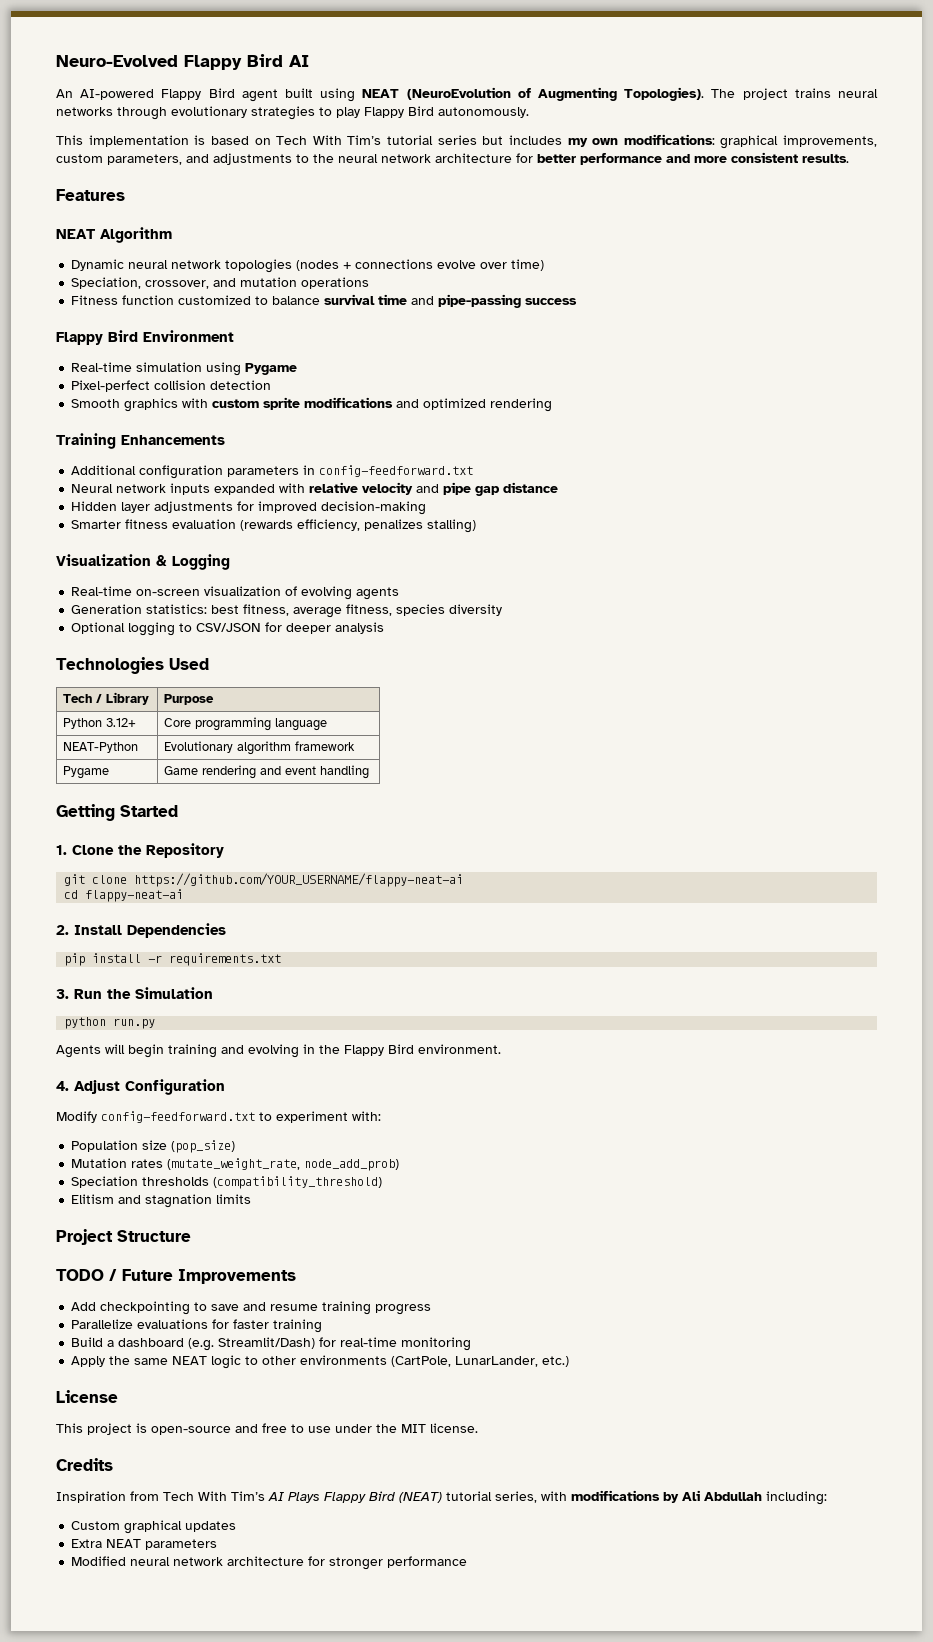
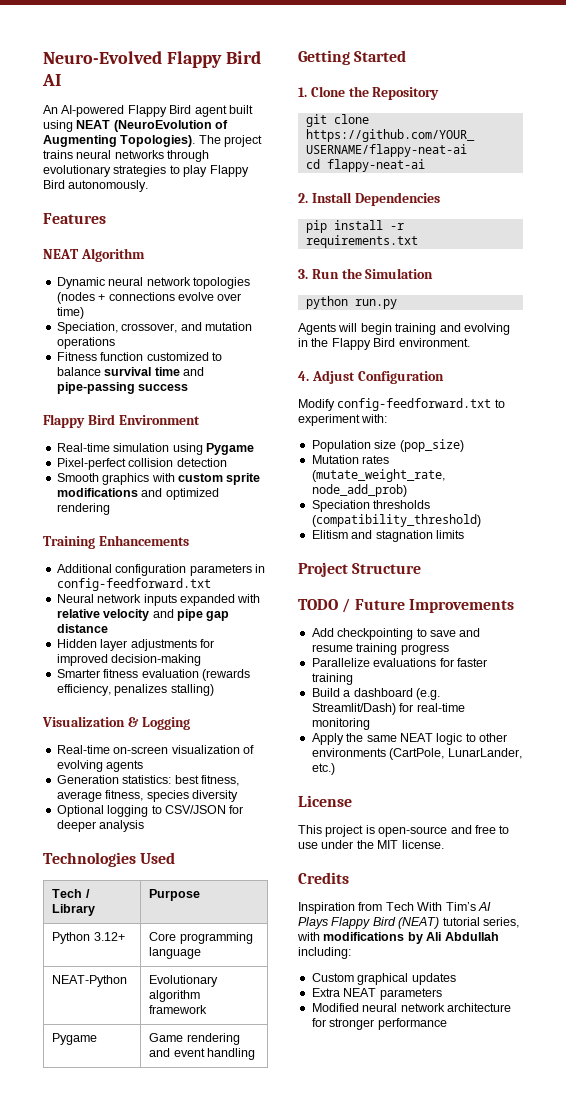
[56,134,877,149] [56,152,849,165] // This implementation is based on Tech With Tim’s tutorial series but includes my own modifications: graphical improvements, custom parameters, and adjustments to the neural network architecture for better performance and more consistent results. -> (149, 186) none

